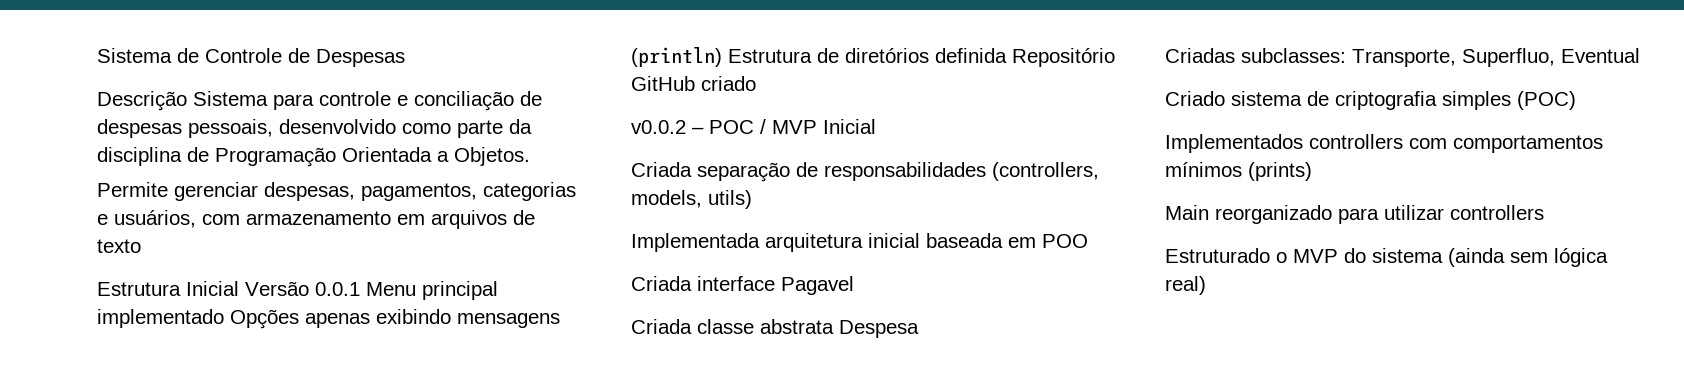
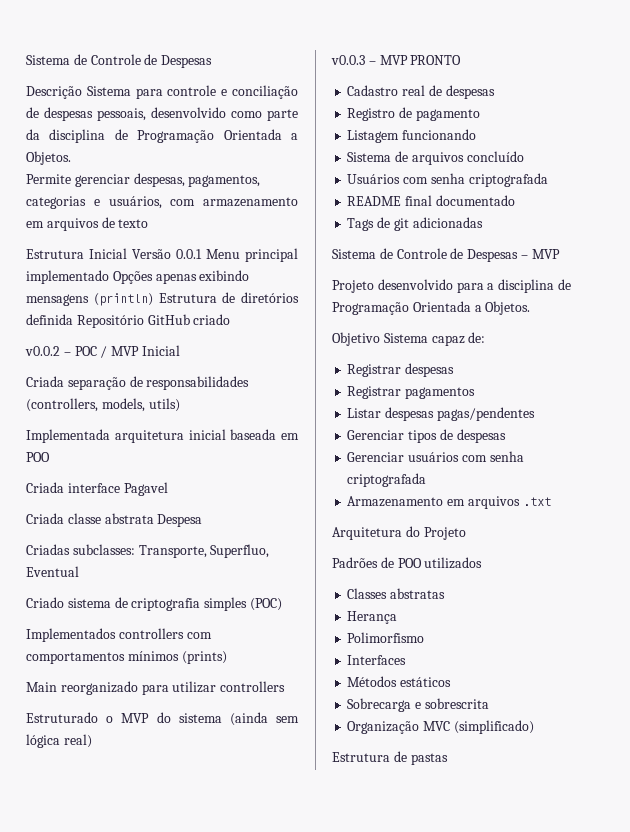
(1206, 285) none -> [331,55,462,65] [347,85,495,99] [347,107,480,121] [347,129,477,143] [347,151,524,165] [347,173,548,187] [347,195,515,206] [347,217,483,231] [332,248,560,262] [332,279,571,293] [332,301,531,315] [332,332,486,346] [347,363,455,377] [347,386,476,399] [347,407,535,421] [347,429,506,443] [347,451,524,462] [347,473,427,487] [347,496,551,509] [332,526,466,540] [332,557,483,569] [347,588,446,599] [347,611,398,624] [347,632,425,643] [347,655,407,665] [347,676,452,687] [347,698,489,712] [347,720,534,734] [332,751,448,765] // v0.0.3 – MVP PRONTO // Cadastro real de despesas // Registro de pagamento // Listagem funcionando // Sistema de arquivos concluído // Usuários com senha criptografada // README final documentado // Tags de git adicionadas // Sistema de Controle de Despesas – MVP // Projeto desenvolvido para a disciplina de Programação Orientada a Objetos. // Objetivo Sistema capaz de: // Registrar despesas // Registrar pagamentos // Listar despesas pagas/pendentes // Gerenciar tipos de despesas // Gerenciar usuários com senha criptografada // Armazenamento em arquivos .txt // Arquitetura do Projeto // Padrões de POO utilizados // Classes abstratas // Herança // Polimorfismo // Interfaces // Métodos estáticos // Sobrecarga e sobrescrita // Organização MVC (simplificado) // Estrutura de pastas

